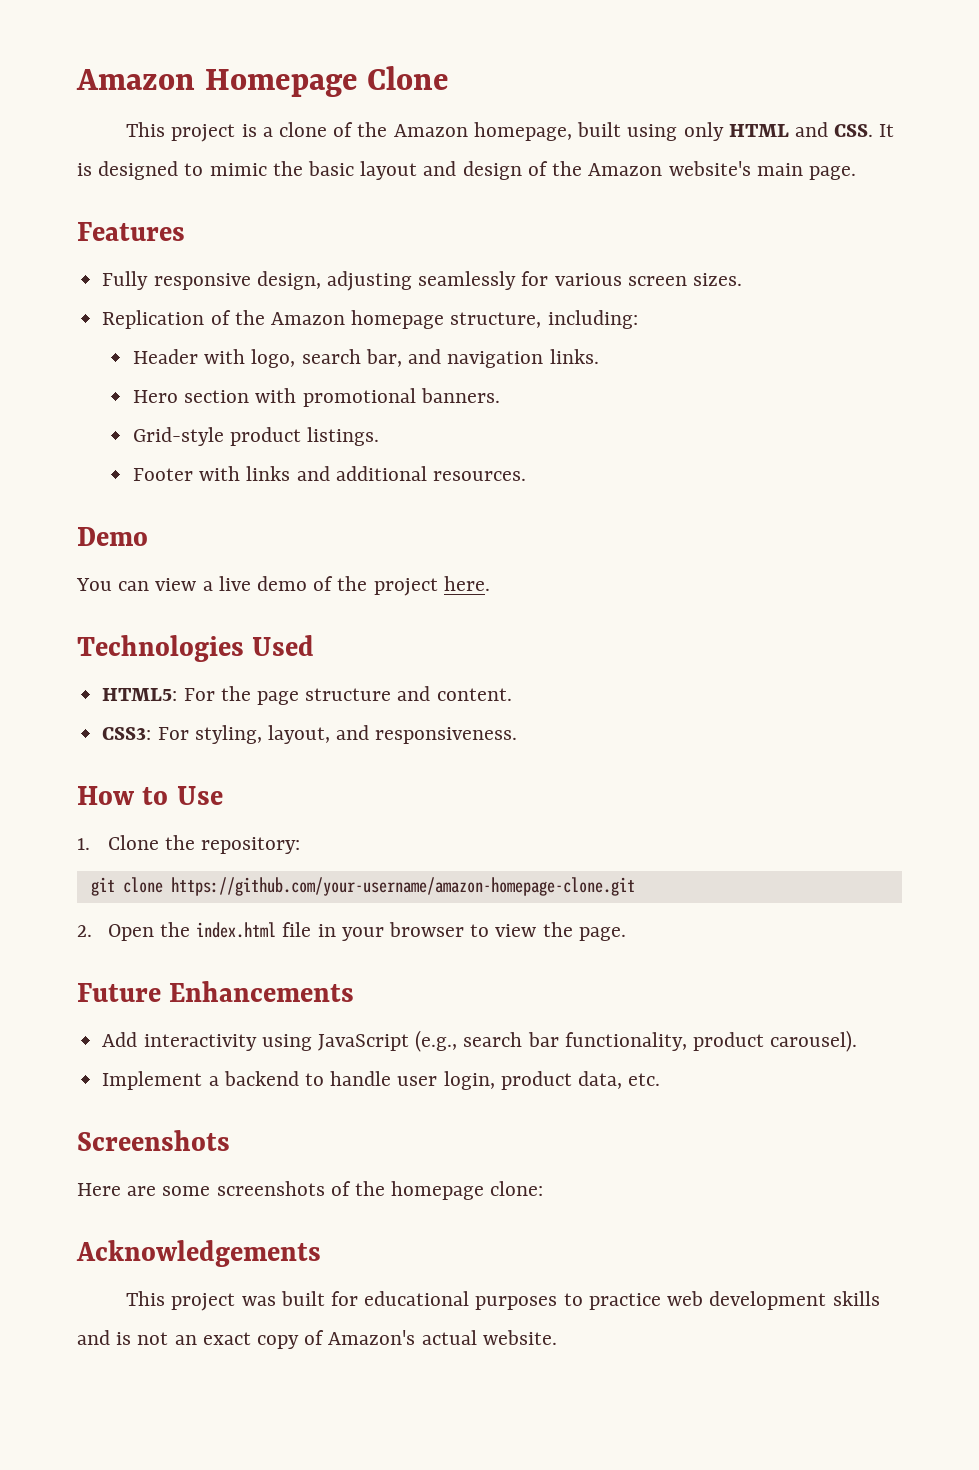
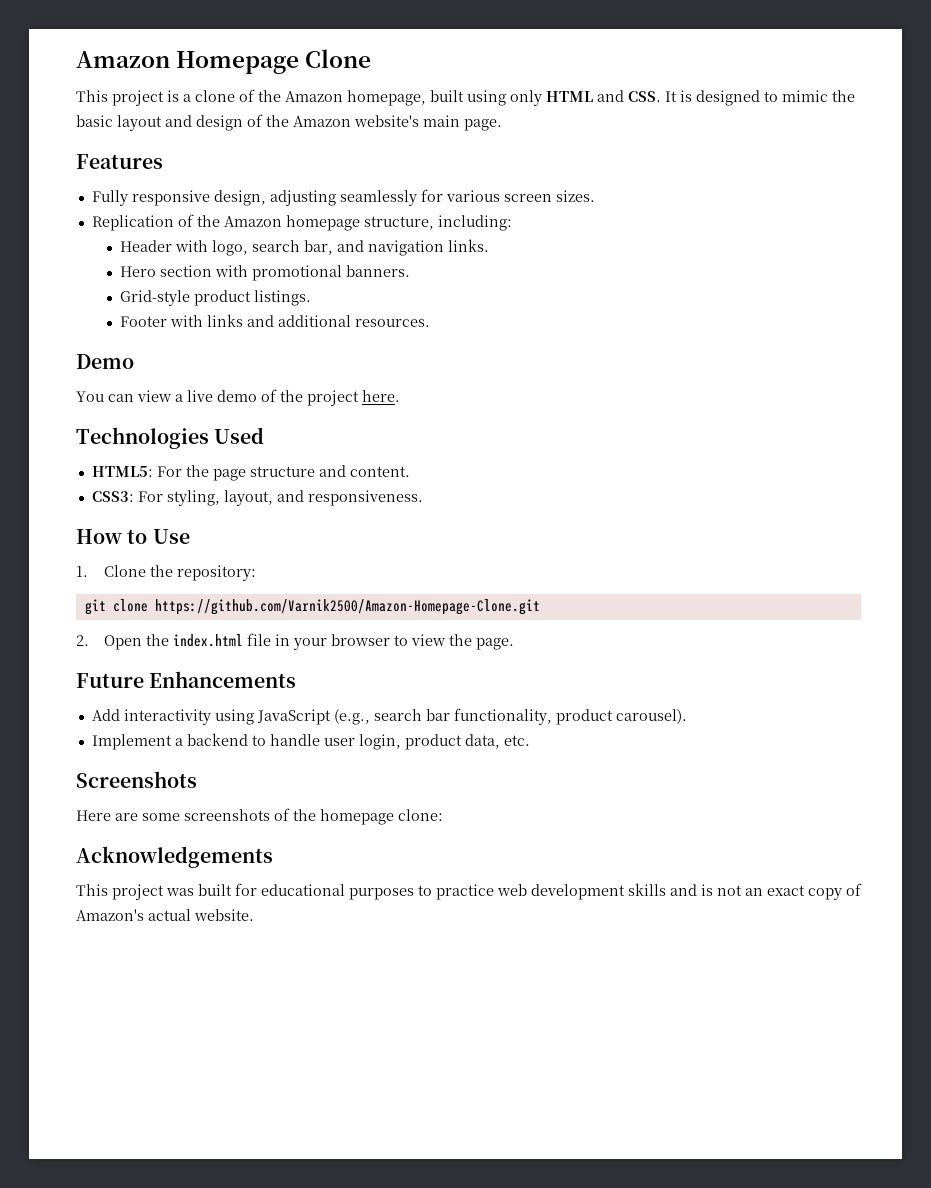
[170,877,635,896] https://github.com/your-username/amazon-homepage-clone.git -> [154,599,540,615] https://github.com/Varnik2500/Amazon-Homepage-Clone.git

